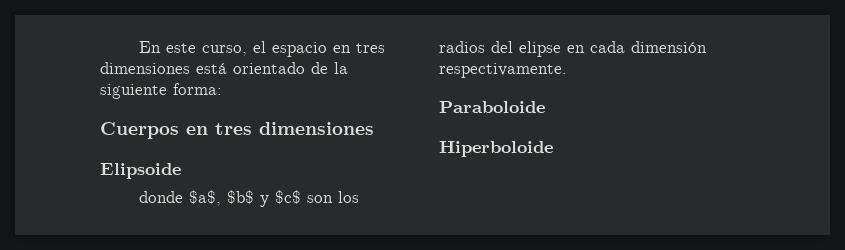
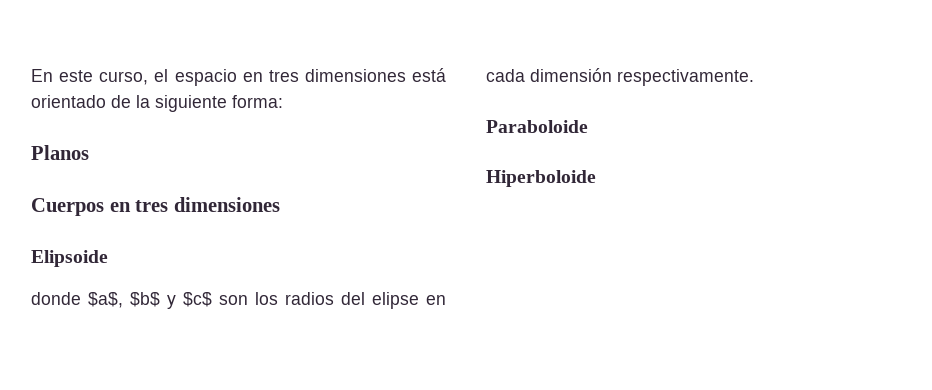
(222, 89) none -> [31,145,89,160] // Planos

